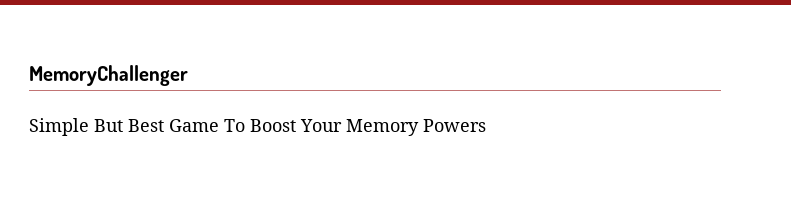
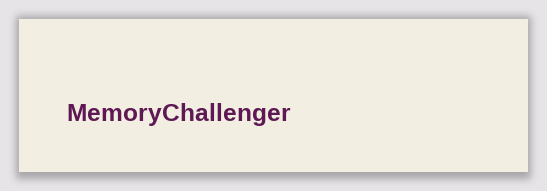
[29,118,486,136] // Simple But Best Game To Boost Your Memory Powers -> (291, 114) none

